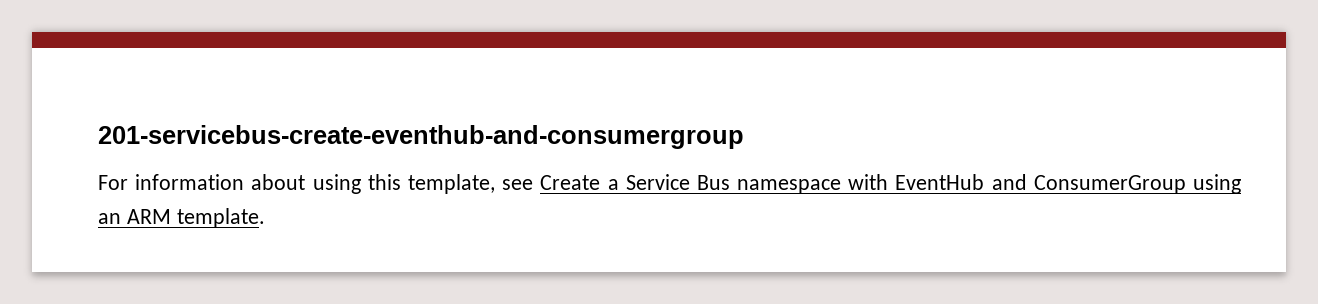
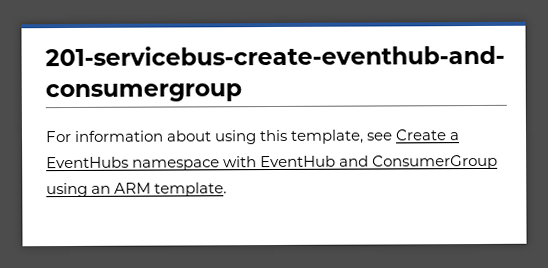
[625,174,730,190] Service Bus -> [46,156,129,169] EventHubs

